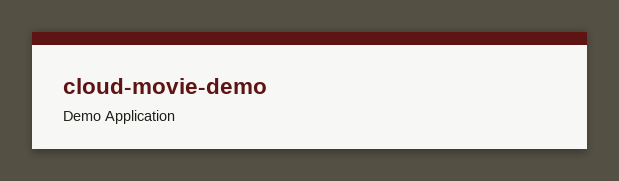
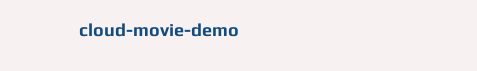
[63,110,175,124] // Demo Application -> (239, 30) none

